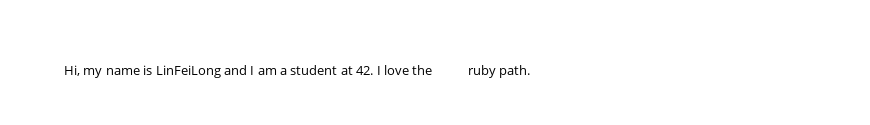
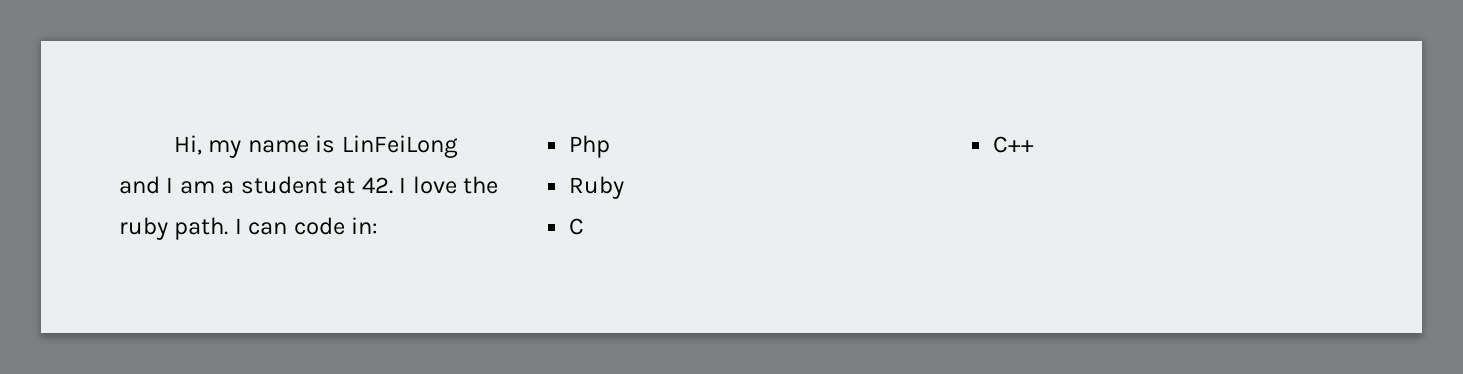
(531, 71) none -> [234,217,379,235] [569,135,611,158] [569,176,625,199] [569,218,585,235] [993,136,1035,153] I can code in: // Php // Ruby // C // C++

